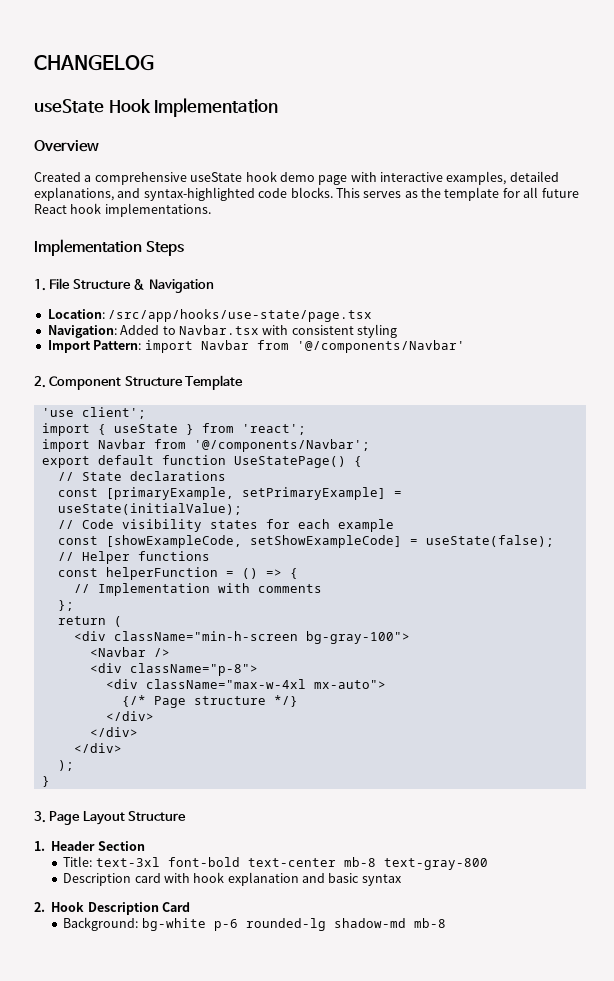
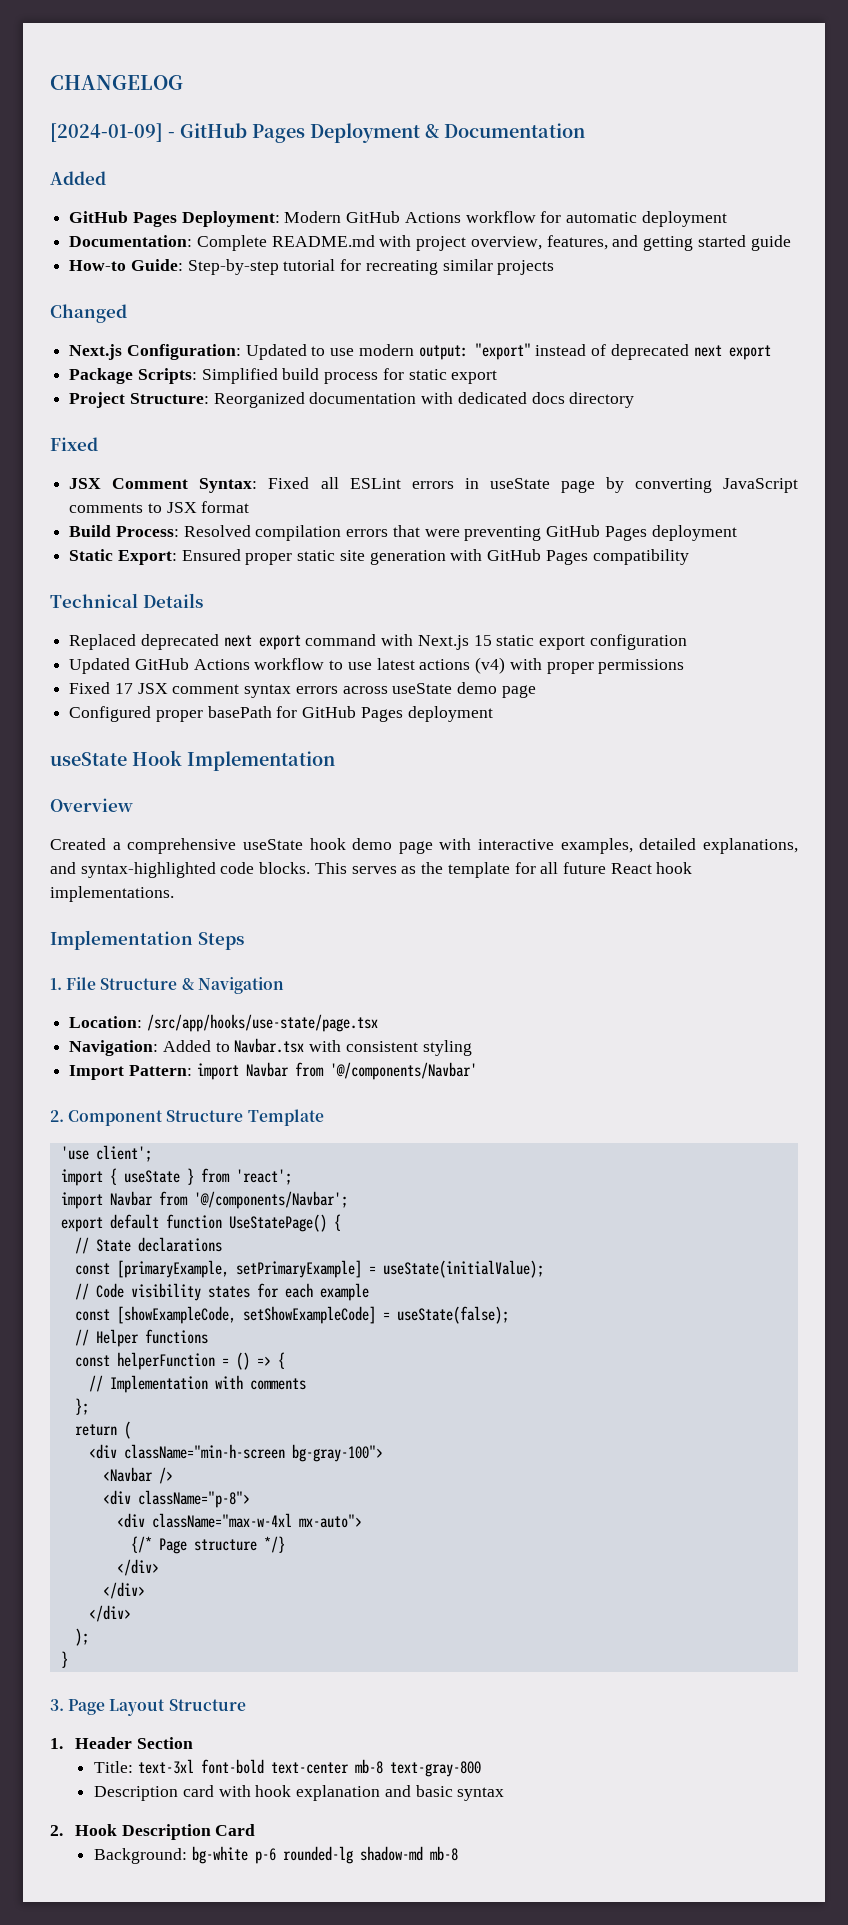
(154, 63) none -> [50,123,585,143] [50,171,106,185] [69,211,727,227] [69,235,791,251] [69,259,555,275] [50,304,127,323] [69,343,771,360] [69,368,498,384] [69,392,635,408] [50,437,98,451] [69,477,798,493] [69,501,250,513] [69,525,737,541] [69,549,689,565] [50,593,203,608] [69,634,687,650] [69,657,685,674] [69,682,536,698] [69,706,493,722] // [2024-01-09] - GitHub Pages Deployment & Documentation // Added // GitHub Pages Deployment: Modern GitHub Actions workflow for automatic deployment // Documentation: Complete README.md with project overview, features, and getting started guide // How-to Guide: Step-by-step tutorial for recreating similar projects // Changed // Next.js Configuration: Updated to use modern output: "export" instead of deprecated next export // Package Scripts: Simplified build process for static export // Project Structure: Reorganized documentation with dedicated docs directory // Fixed // JSX Comment Syntax: Fixed all ESLint errors in useState page by converting JavaScript comments to JSX format // Build Process: Resolved compilation errors that were preventing GitHub Pages deployment // Static Export: Ensured proper static site generation with GitHub Pages compatibility // Technical Details // Replaced deprecated next export command with Next.js 15 static export configuration // Updated GitHub Actions workflow to use latest actions (v4) with proper permissions // Fixed 17 JSX comment syntax errors across useState demo page // Configured proper basePath for GitHub Pages deployment

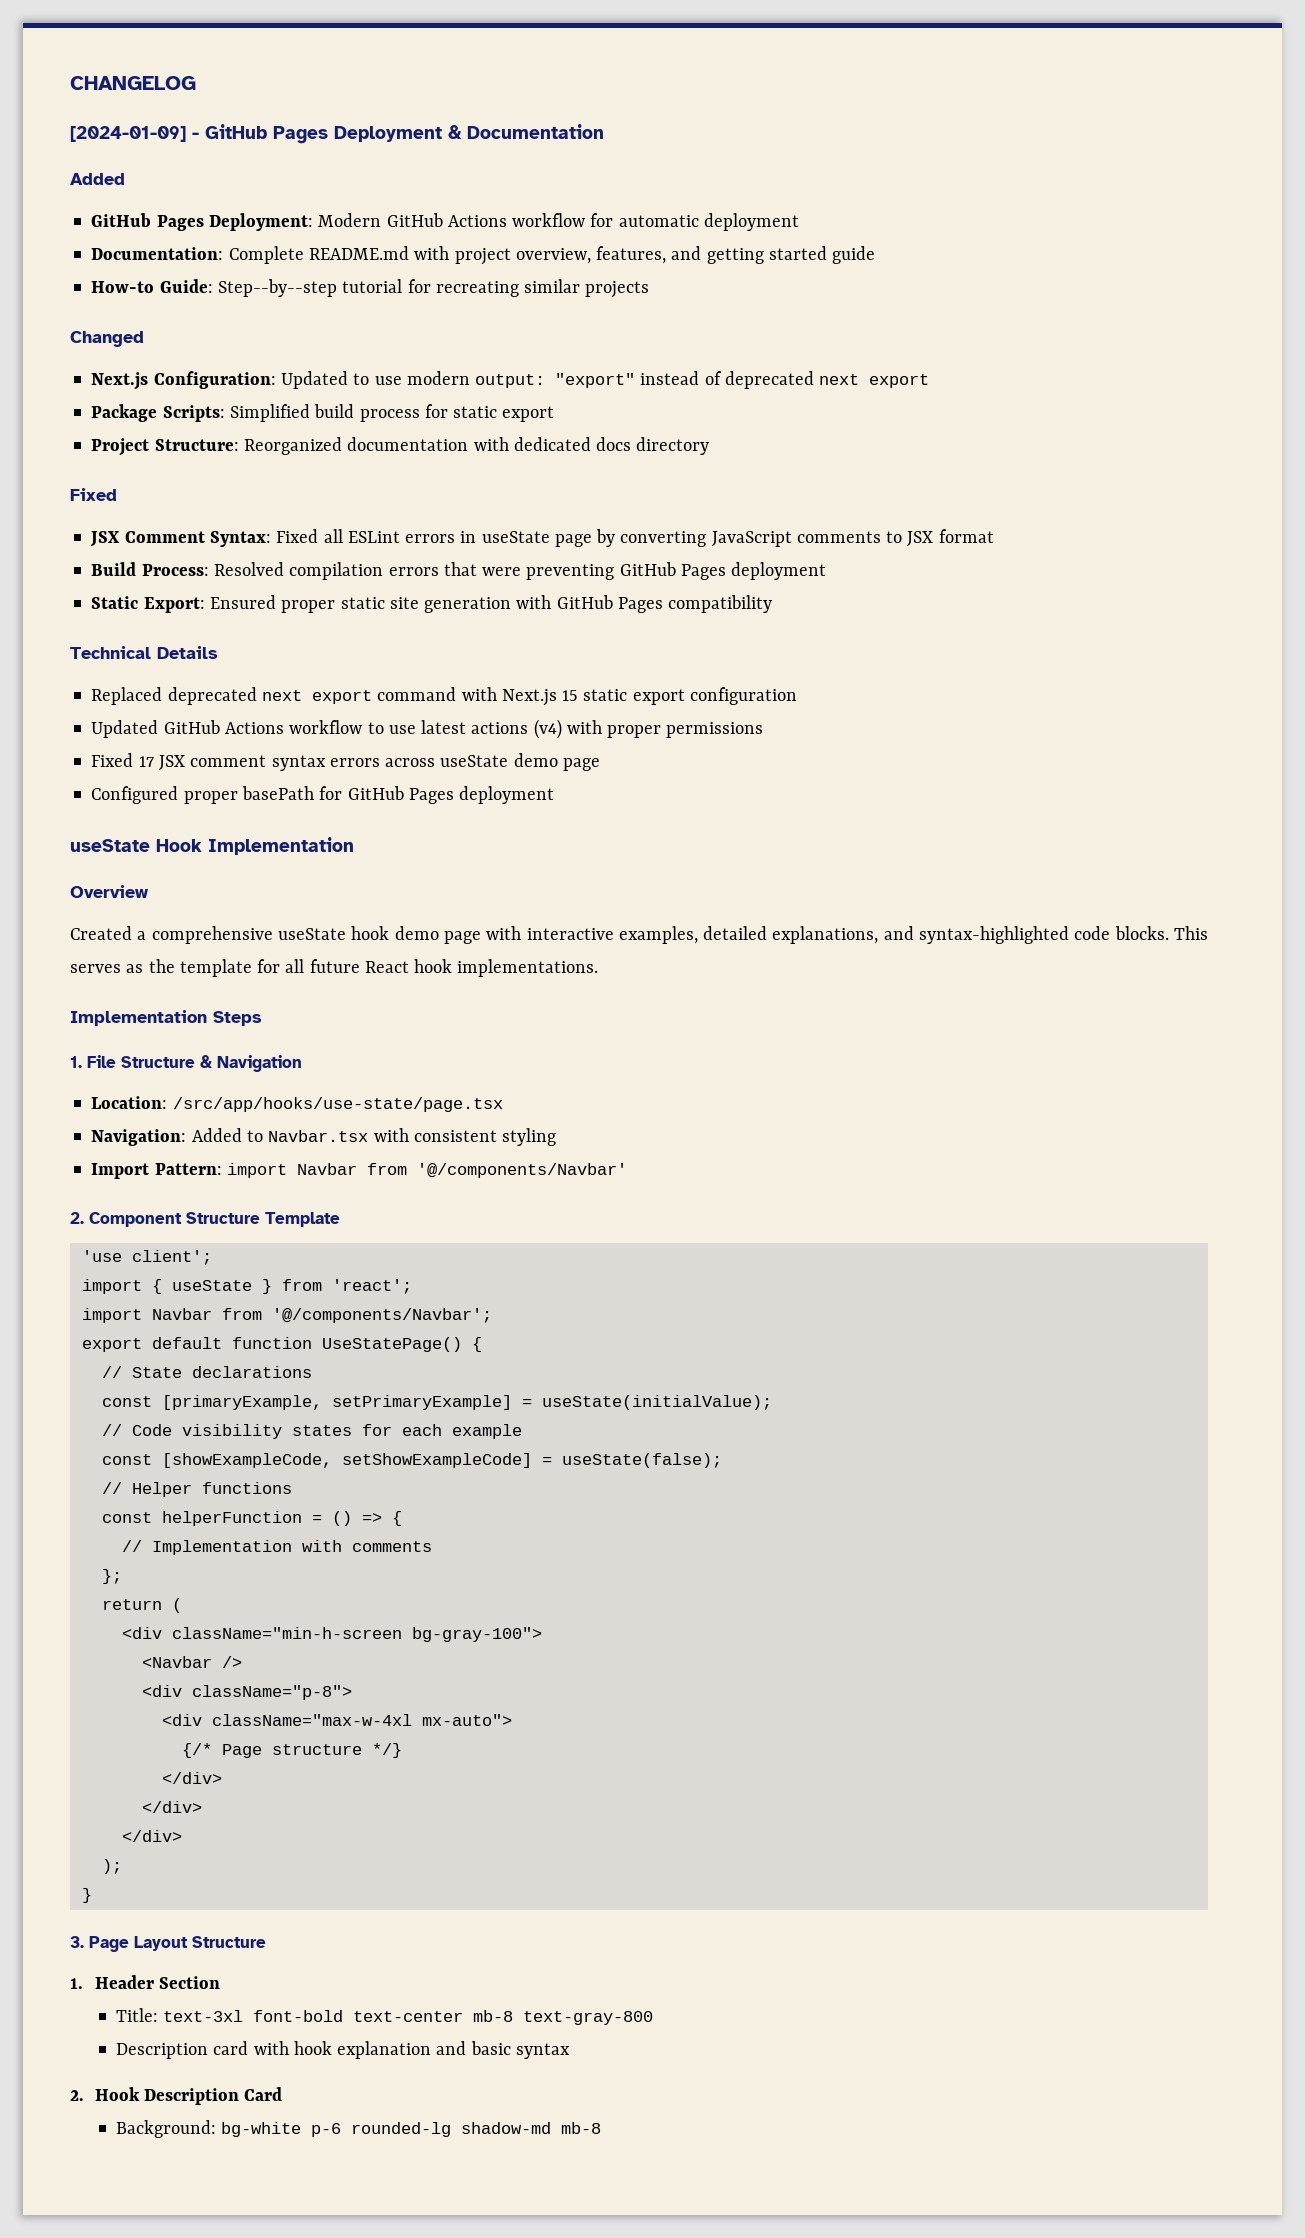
[187,259,279,275] Step-by-step -> [217,279,337,297] Step--by--step

